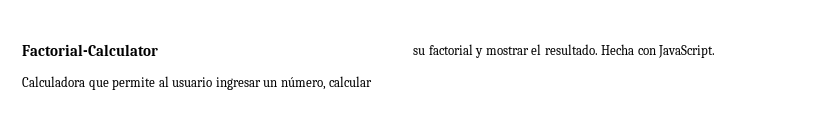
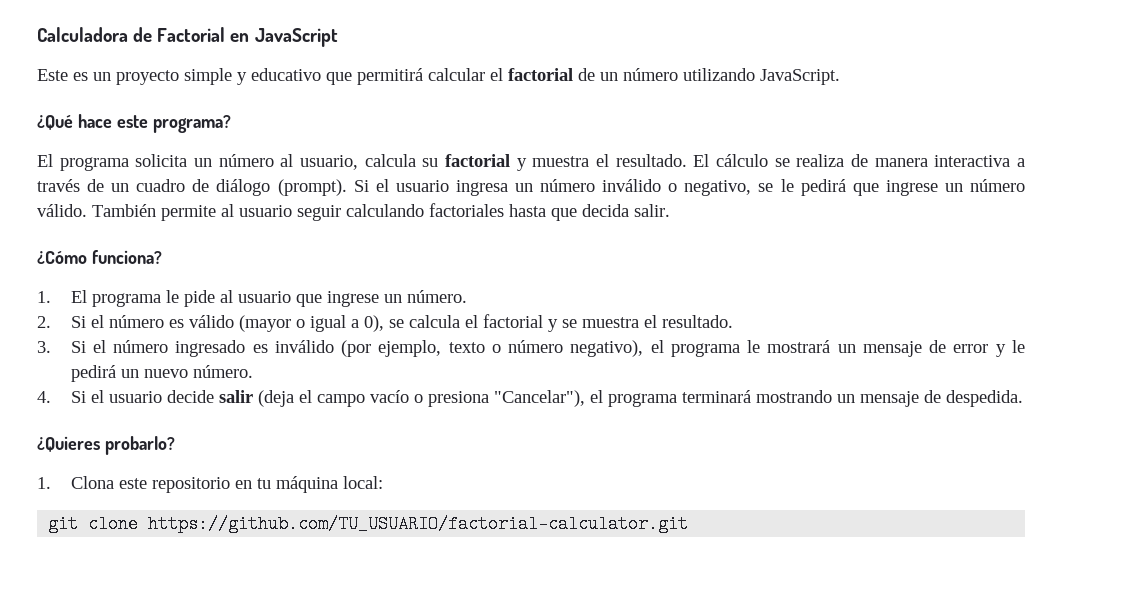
[22,44,158,56] [22,76,373,90] [413,44,716,58] Factorial-Calculator // Calculadora que permite al usuario ingresar un número, calcular su factorial y mostrar el resultado. Hecha con JavaScript. -> [37,27,338,47] [37,68,840,85] [37,114,231,133] [37,154,1025,171] [37,179,1026,196] [37,203,670,221] [37,250,162,264] [37,290,467,307] [37,314,733,332] [37,340,1025,357] [70,365,253,382] [37,390,1023,407] [37,436,175,455] [37,476,383,493] [48,515,689,533] Calculadora de Factorial en JavaScript // Este es un proyecto simple y educativo que permitirá calcular el factorial de un número utilizando JavaScript. // ¿Qué hace este programa? // El programa solicita un número al usuario, calcula su factorial y muestra el resultado. El cálculo se realiza de manera interactiva a través de un cuadro de diálogo (prompt). Si el usuario ingresa un número inválido o negativo, se le pedirá que ingrese un número válido. También permite al usuario seguir calculando factoriales hasta que decida salir. // ¿Cómo funciona? // 1. El programa le pide al usuario que ingrese un número. // 2. Si el número es válido (mayor o igual a 0), se calcula el factorial y se muestra el resultado. // 3. Si el número ingresado es inválido (por ejemplo, texto o número negativo), el programa le mostrará un mensaje de error y le pedirá un nuevo número. // 4. Si el usuario decide salir (deja el campo vacío o presiona "Cancelar"), el programa terminará mostrando un mensaje de despedida. // ¿Quieres probarlo? // 1. Clona este repositorio en tu máquina local: // git clone https://github.com/TU_USUARIO/factorial-calculator.git

